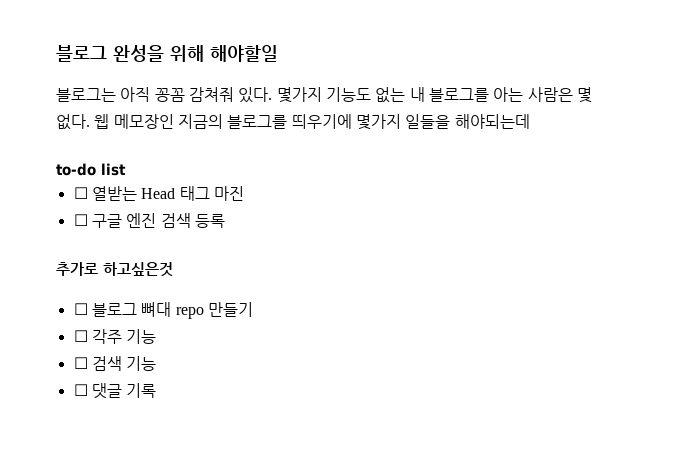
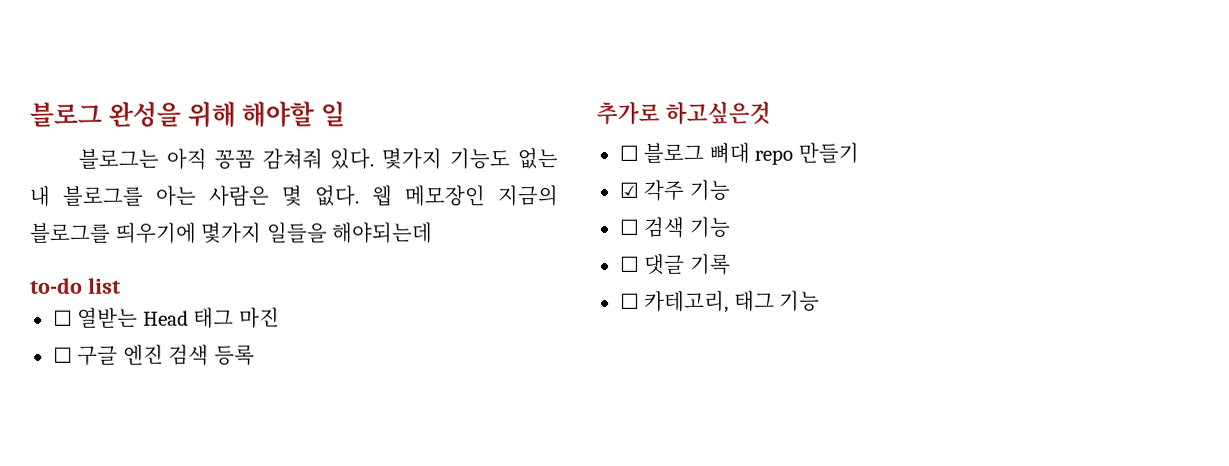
[210,45,278,62] 해야할일 -> [241,101,345,128] 해야할 일
[73,330,88,342] ☐ -> [618,181,639,198] ☑
(157, 390) none -> [619,290,821,313] // ☐ 카테고리, 태그 기능

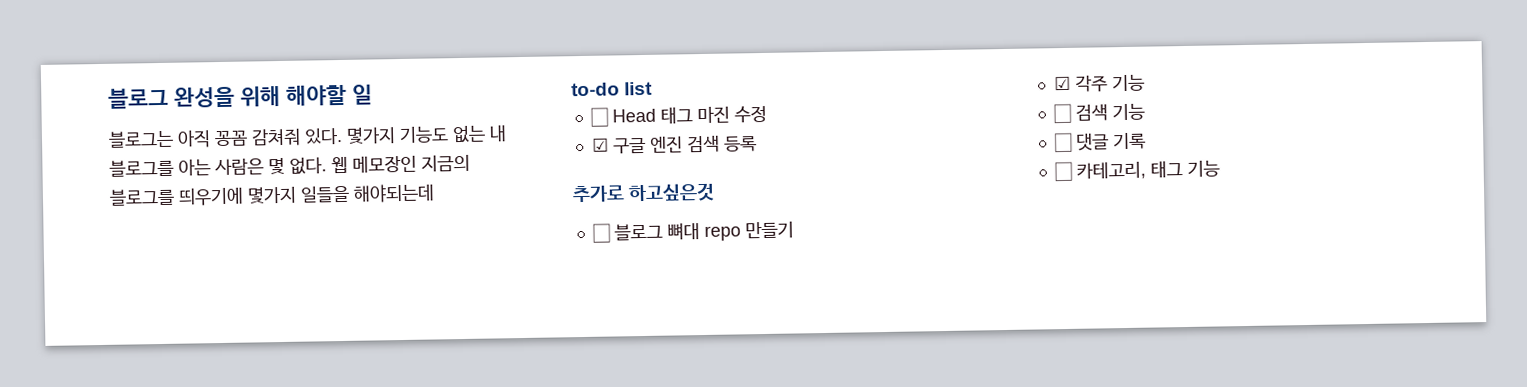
[77,307,139,328] 열받는 -> (609, 117) none
[52,346,73,363] // ☐ -> [733,105,767,123] [591,137,609,152] 수정 // ☑

